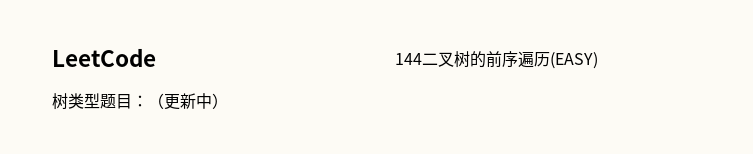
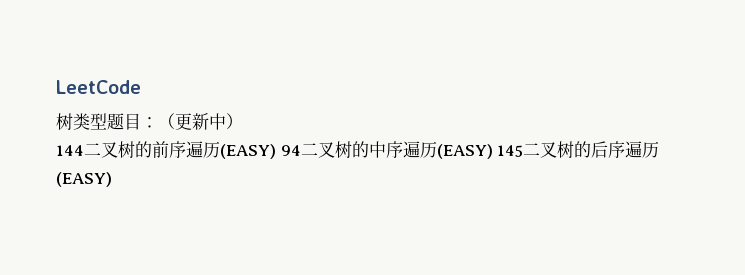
(598, 60) none -> [280,141,660,159] [56,172,112,187] 94二叉树的中序遍历(EASY) 145二叉树的后序遍历(EASY)

